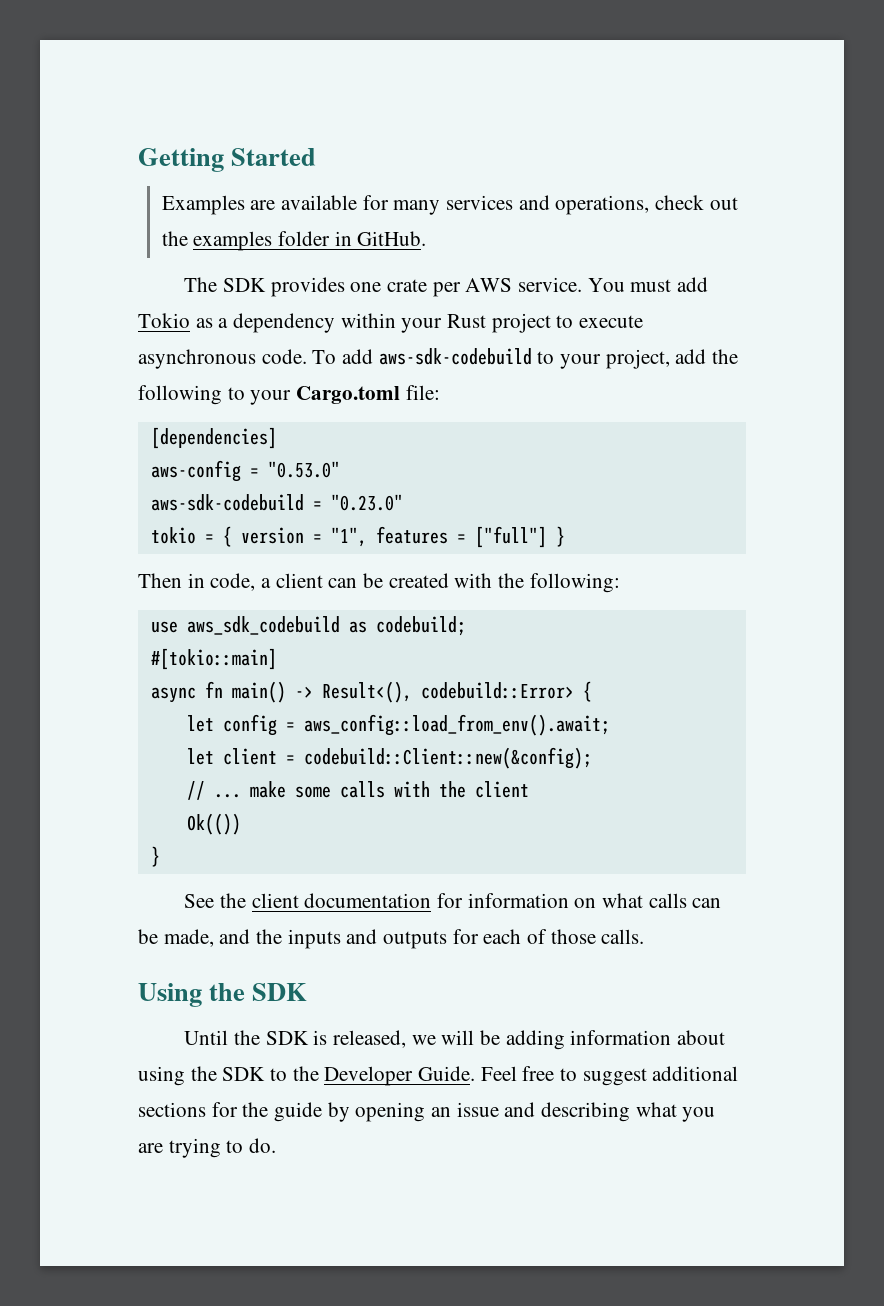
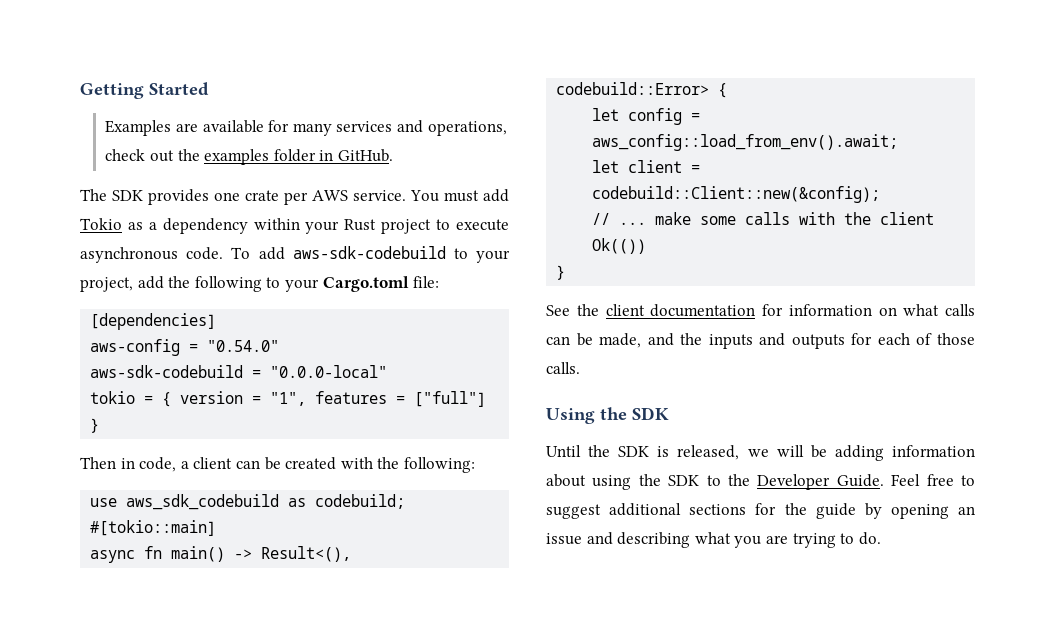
[267,461,340,478] "0.53.0" -> [207,340,280,352] "0.54.0"
[330,494,403,511] "0.23.0" -> [270,365,388,378] "0.0.0-local"

